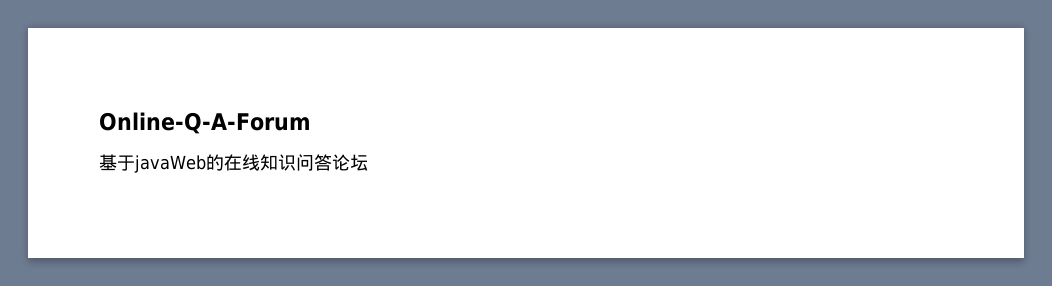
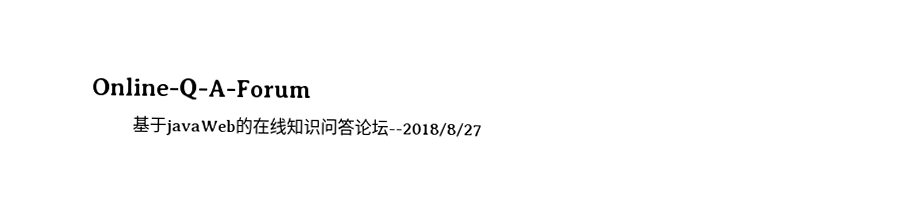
(368, 162) none -> [387,122,482,138] --2018/8/27

